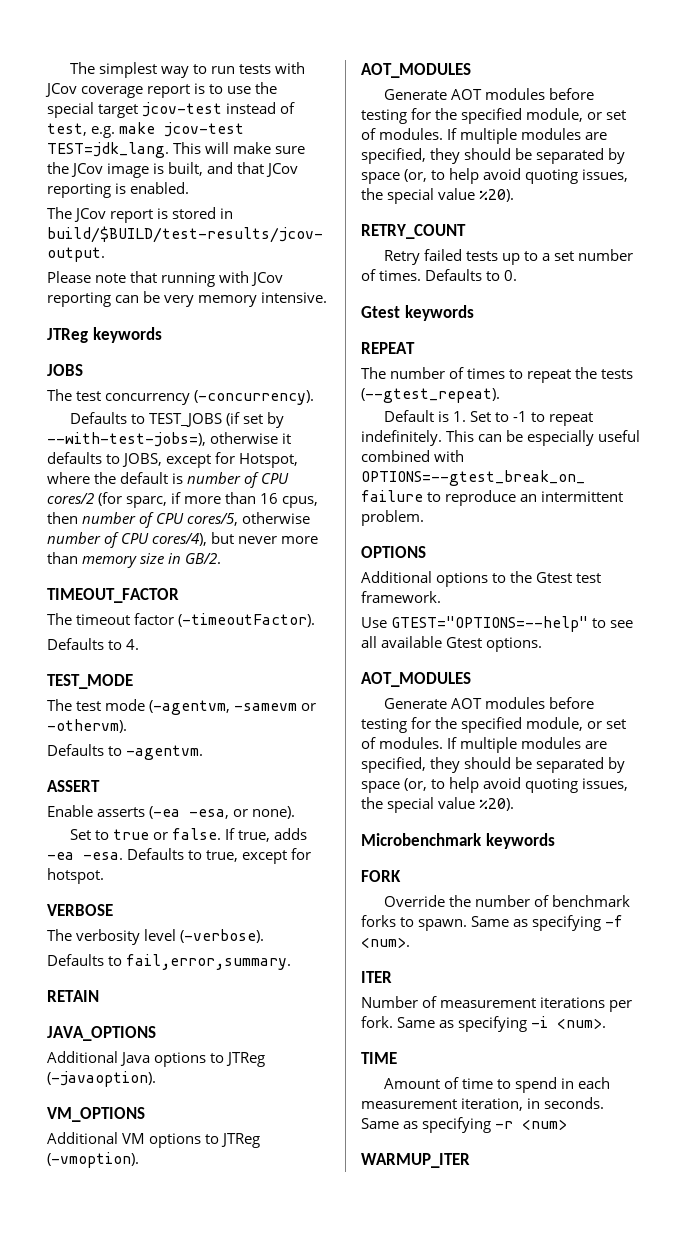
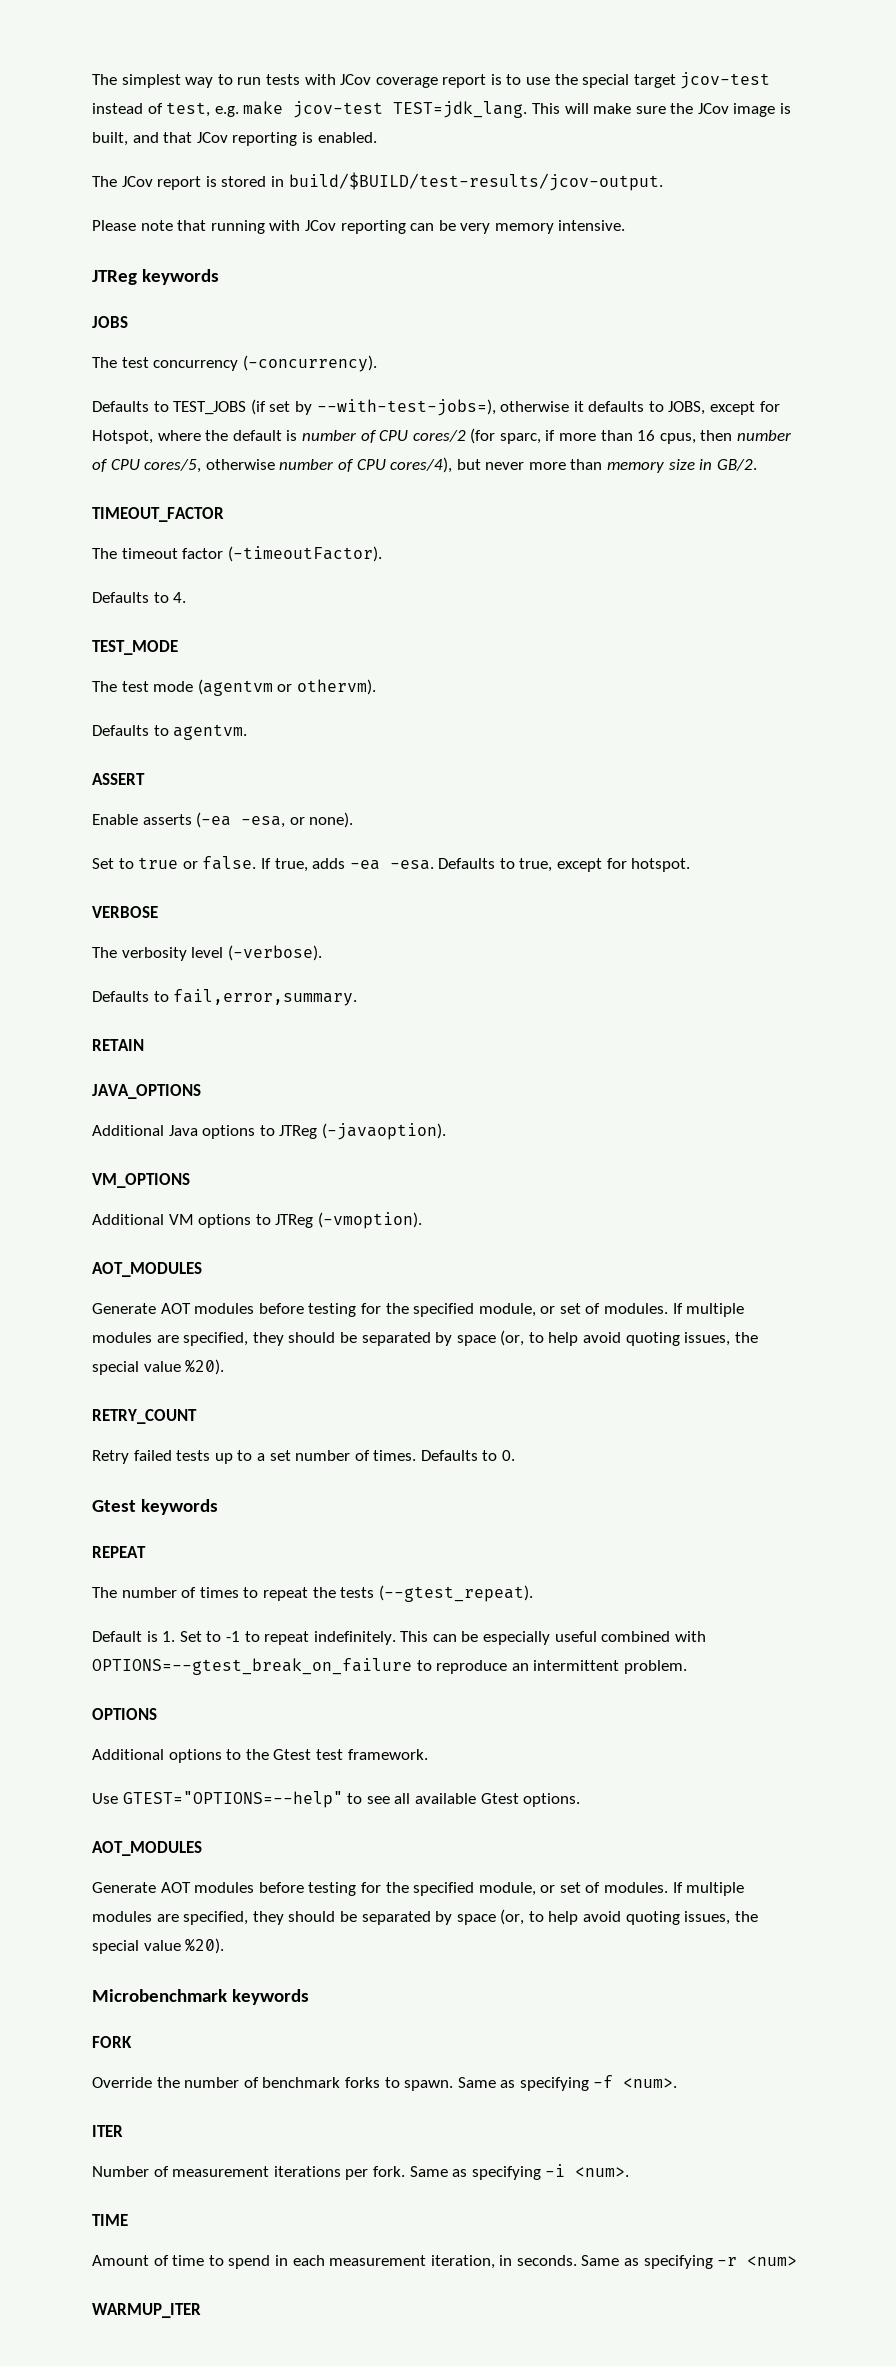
[149,700,317,715] [47,719,127,733] [47,744,204,760] (-agentvm, -samevm or -othervm). // Defaults to -agentvm. -> [197,679,376,696] [92,724,248,740] (agentvm or othervm). // Defaults to agentvm.

